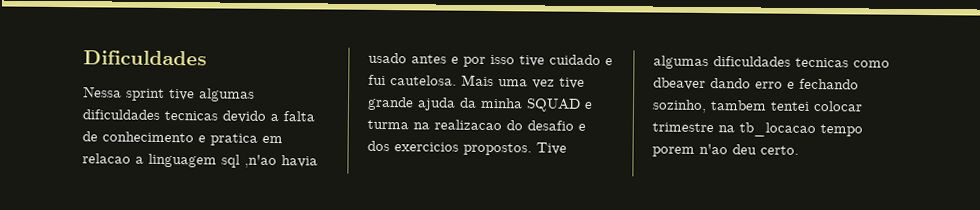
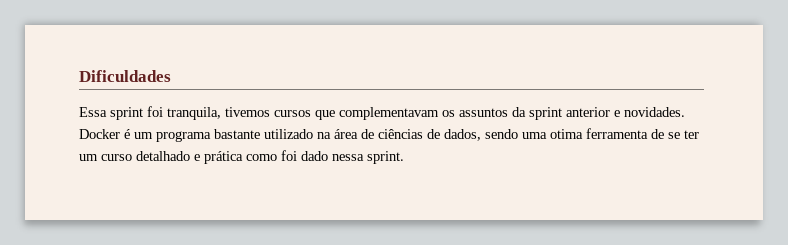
[83,86,255,102] [82,109,315,123] [82,131,283,146] [82,153,318,169] [368,52,613,67] [368,74,585,89] [367,96,593,112] [367,119,586,131] [367,140,567,156] [653,55,890,70] [653,77,859,90] [652,99,863,113] [652,122,863,138] [652,143,799,157] Nessa sprint tive algumas dificuldades tecnicas devido a falta de conhecimento e pratica em relacao a linguagem sql ,n'ao havia usado antes e por isso tive cuidado e fui cautelosa. Mais uma vez tive grande ajuda da minha SQUAD e turma na realizacao do desafio e dos exercicios propostos. Tive algumas dificuldades tecnicas como dbeaver dando erro e fechando sozinho, tambem tentei colocar trimestre na tb_locacao tempo porem n'ao deu certo. -> [79,106,685,120] [79,128,699,142] [79,150,404,164] Essa sprint foi tranquila, tivemos cursos que complementavam os assuntos da sprint anterior e novidades. Docker é um programa bastante utilizado na área de ciências de dados, sendo uma otima ferramenta de se ter um curso detalhado e prática como foi dado nessa sprint.

